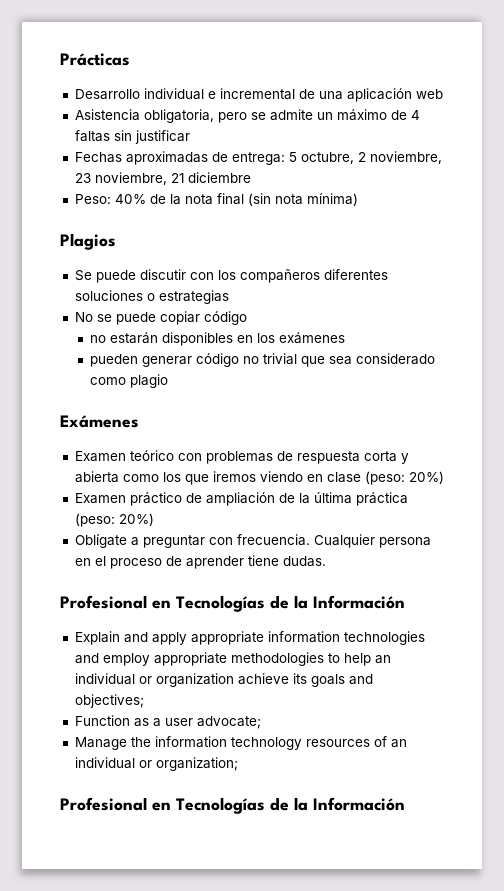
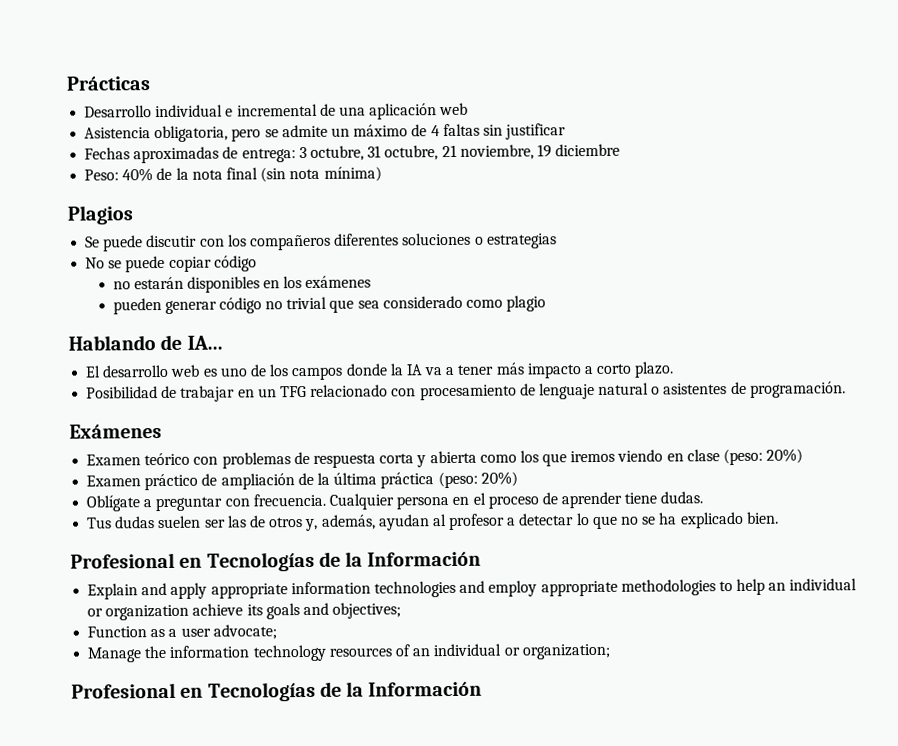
[288,151,442,164] [74,172,184,185] 5 octubre, 2 noviembre, 23 noviembre, 21 -> [298,144,552,161] 3 octubre, 31 octubre, 21 noviembre, 19
(169, 381) none -> [68,334,223,351] [85,361,675,381] [86,381,846,402] // Hablando de IA... // El desarrollo web es uno de los campos donde la IA va a tener más impacto a corto plazo. // Posibilidad de trabajar en un TFG relacionado con procesamiento de lenguaje natural o asistentes de programación.
(326, 561) none -> [87,511,779,532] // Tus dudas suelen ser las de otros y, además, ayudan al profesor a detectar lo que no se ha explicado bien.

